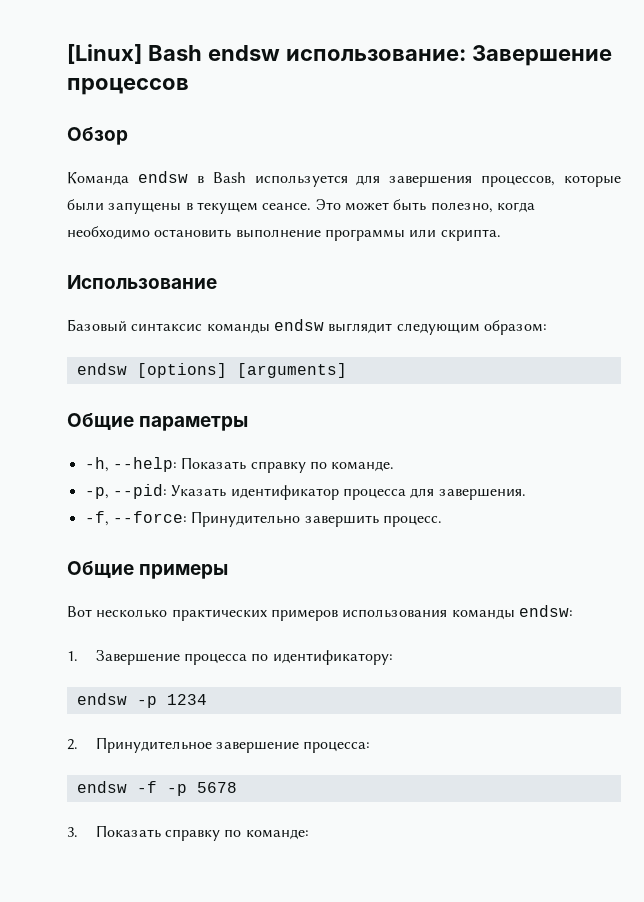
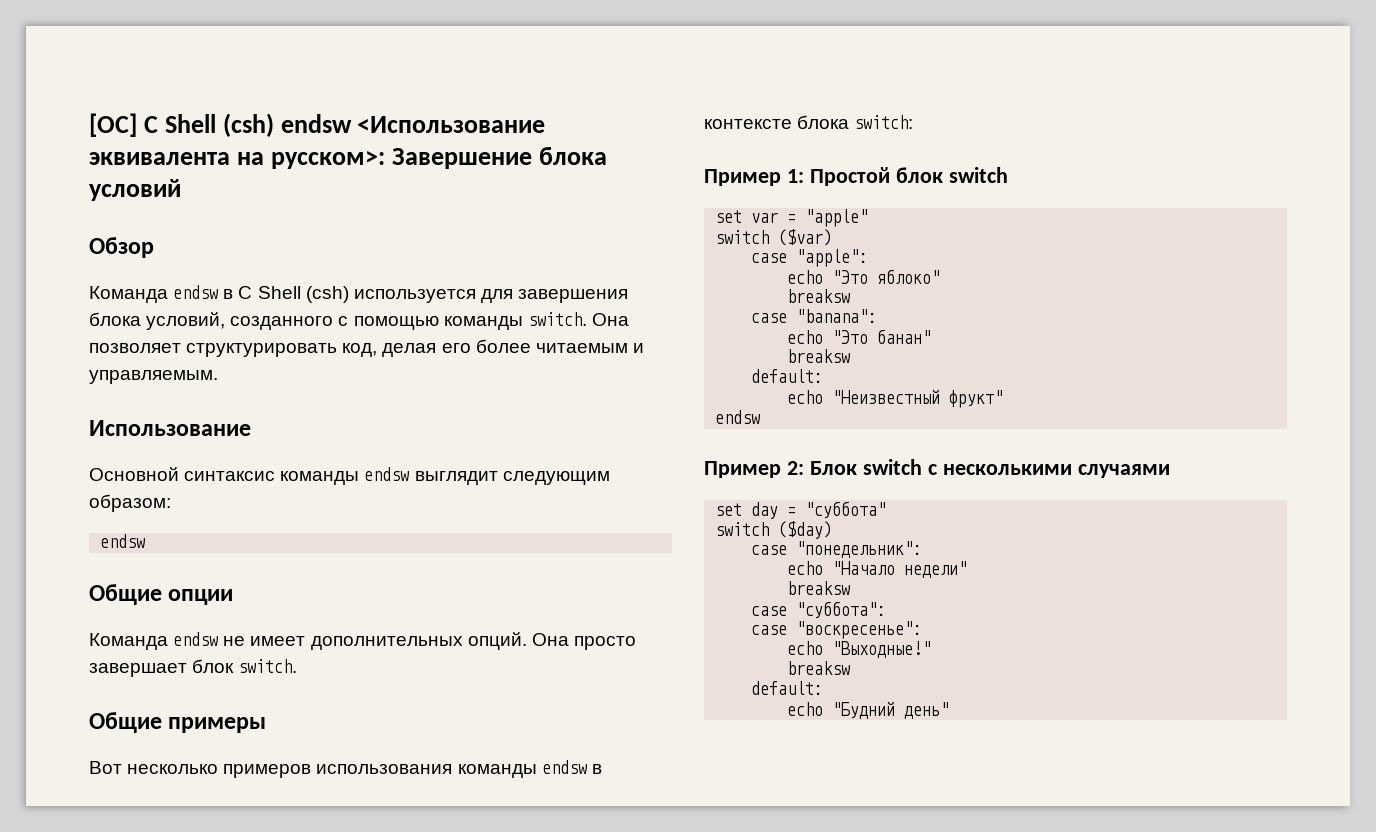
[67,44,612,66] [67,78,189,95] [67,127,128,145] [67,171,621,187] [67,199,535,214] [67,226,501,241] [Linux] Bash endsw использование: Завершение процессов // Обзор // Команда endsw в Bash используется для завершения процессов, которые были запущены в текущем сеансе. Это может быть полезно, когда необходимо остановить выполнение программы или скрипта. -> [89,113,546,137] [89,146,607,169] [89,179,181,201] [89,237,154,258] [89,285,629,303] [89,312,629,330] [89,339,644,357] [89,370,218,384] [ОС] C Shell (csh) endsw <Использование эквивалента на русском>: Завершение блока условий // Обзор // Команда endsw в C Shell (csh) используется для завершения блока условий, созданного с помощью команды switch. Она позволяет структурировать код, делая его более читаемым и управляемым.
[67,319,127,332] Базовый -> [89,467,179,481] Основной
[136,363,347,378] [67,413,249,431] [84,457,395,473] [84,484,526,500] [84,511,442,527] [options] [arguments] // Общие параметры // -h, --help: Показать справку по команде. // -p, --pid: Указать идентификатор процесса для завершения. // -f, --force: Принудительно завершить процесс. -> [89,584,234,605] [89,632,636,650] [89,659,298,677] // Общие опции // Команда endsw не имеет дополнительных опций. Она просто завершает блок switch.
[171,609,267,621] практических -> (219, 769) none
[518,605,573,617] [67,650,393,665] [76,693,207,708] [67,737,371,753] [76,781,237,796] [67,825,309,841] endsw: // 1. Завершение процесса по идентификатору: // endsw -p 1234 // 2. Принудительное завершение процесса: // endsw -f -p 5678 // 3. Показать справку по команде: -> [541,760,602,774] [704,115,914,129] [704,167,1008,186] [715,209,869,227] [715,229,833,246] [751,249,869,267] [787,269,941,284] [787,289,851,303] [751,309,878,323] [787,329,932,344] [787,349,851,363] [751,369,824,383] [787,389,1004,408] [715,410,761,424] [704,459,1170,478] [715,501,887,519] [715,521,833,539] [751,541,923,558] [787,561,968,578] [787,581,851,595] [751,601,887,619] [751,621,923,639] [787,641,932,658] [787,661,851,675] [751,681,824,695] [787,701,950,719] endsw в контексте блока switch: // Пример 1: Простой блок switch // set var = "apple" // switch ($var) // case "apple": // echo "Это яблоко" // breaksw // case "banana": // echo "Это банан" // breaksw // default: // echo "Неизвестный фрукт" // endsw // Пример 2: Блок switch с несколькими случаями // set day = "суббота" // switch ($day) // case "понедельник": // echo "Начало недели" // breaksw // case "суббота": // case "воскресенье": // echo "Выходные!" // breaksw // default: // echo "Будний день"

